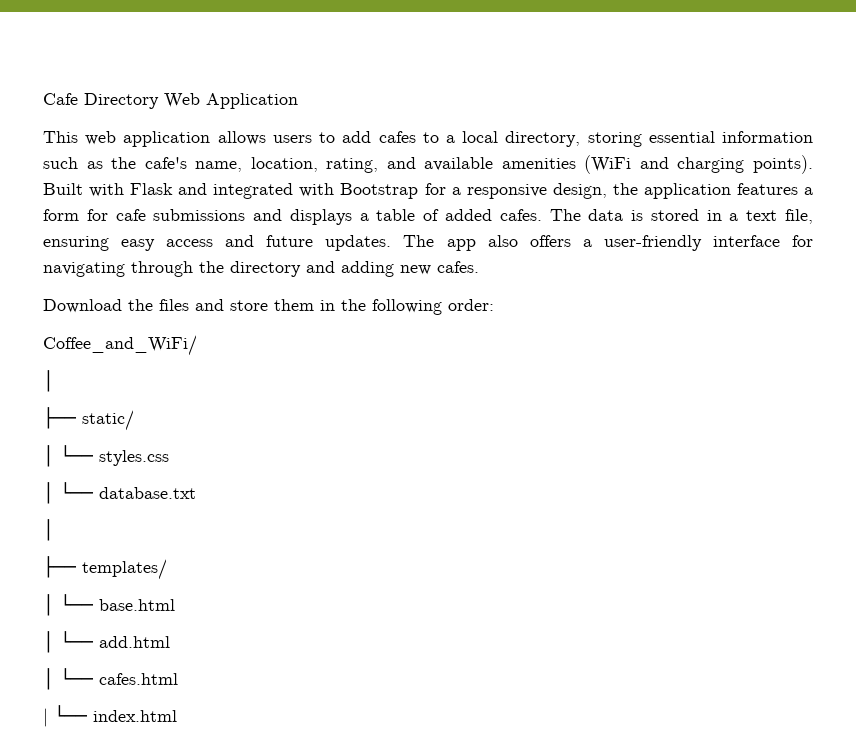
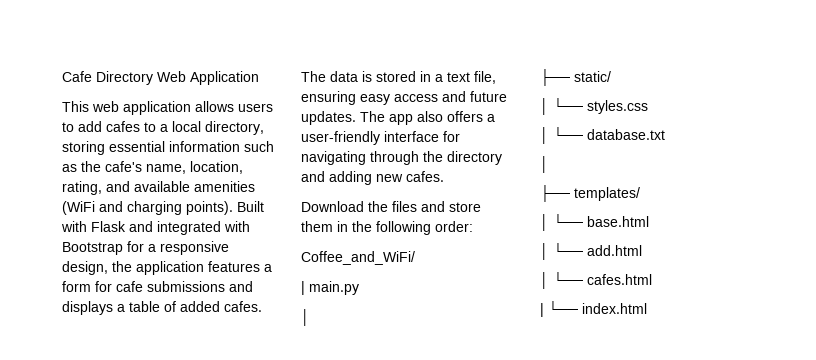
(197, 345) none -> [301,281,359,295] // | main.py

